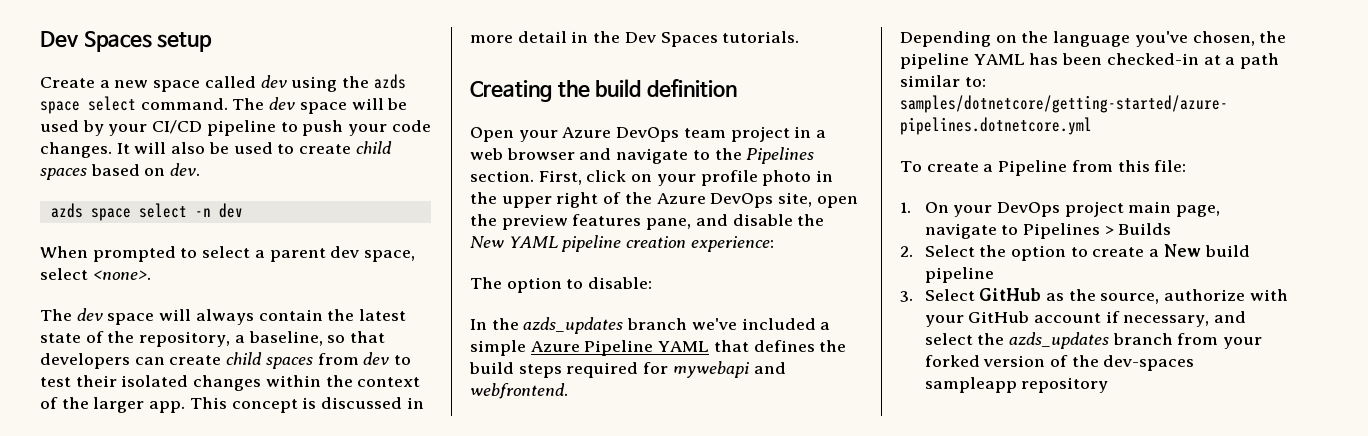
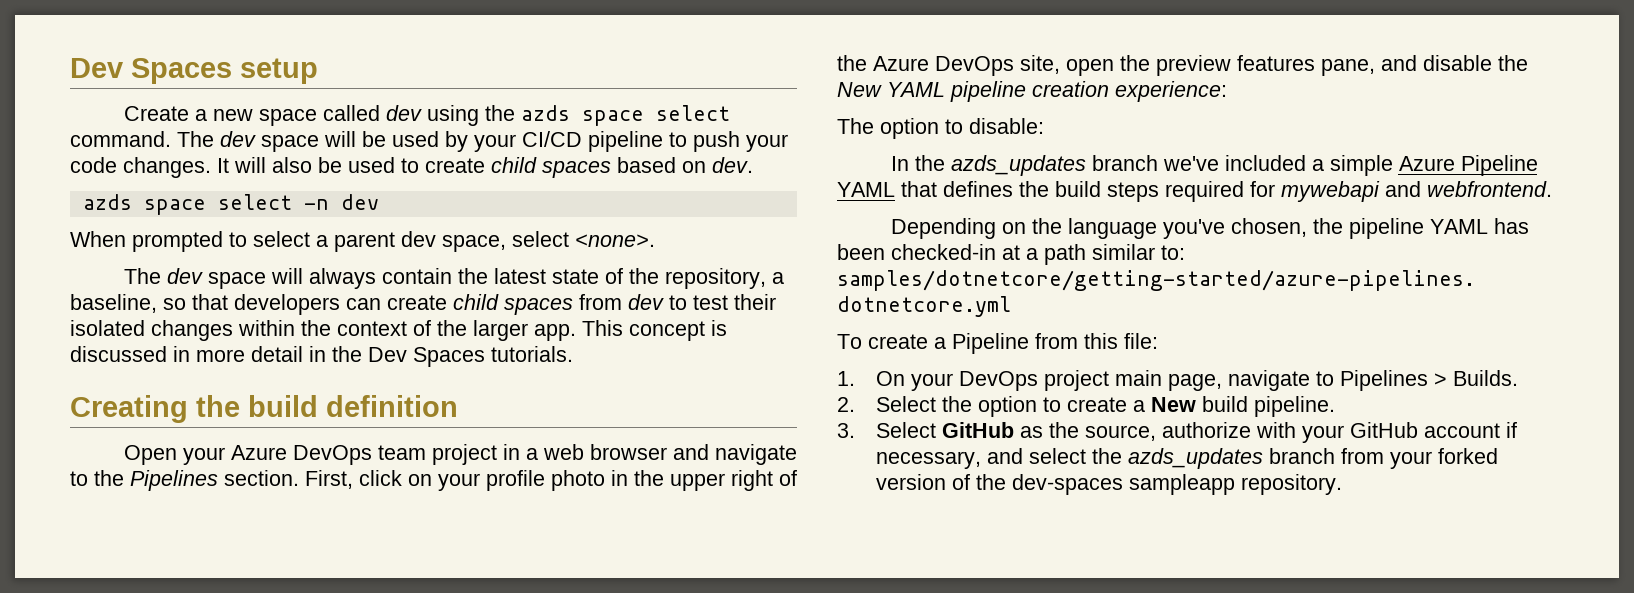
[1118,223,1172,235] Builds -> [1452,370,1518,386] Builds.
[924,267,994,283] pipeline -> [1253,396,1335,417] pipeline.
[1021,377,1109,393] repository -> [1240,474,1342,495] repository.

